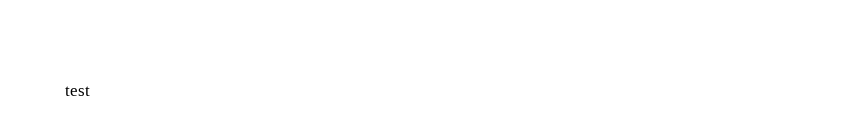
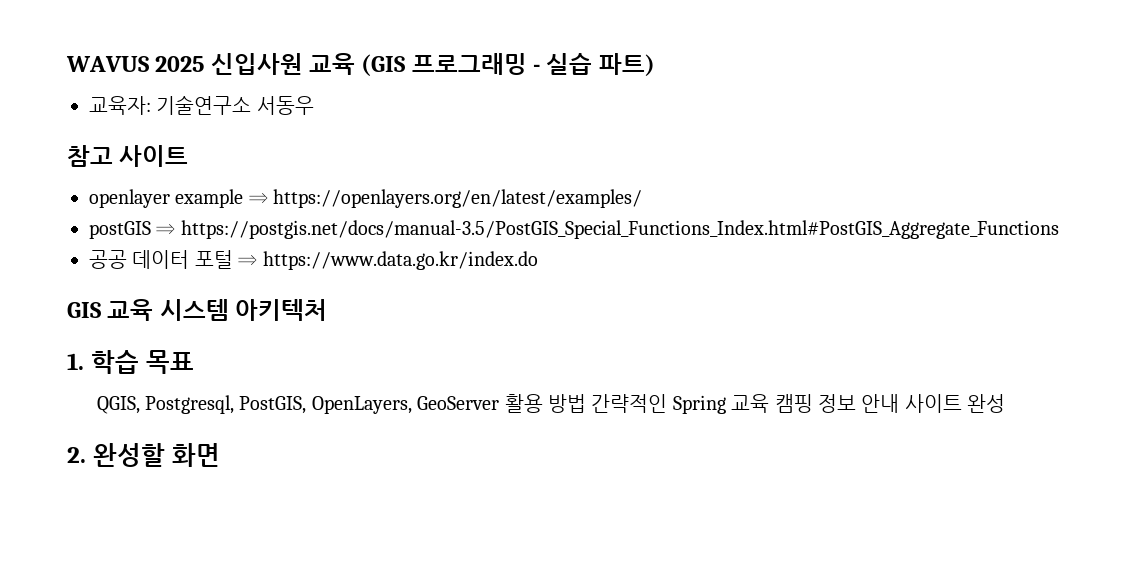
[65,86,90,96] test -> [66,53,655,76] [89,95,314,115] [67,145,189,167] [89,189,643,208] [89,220,1059,239] [89,250,538,270] [67,299,328,321] [67,350,194,374] [96,394,1006,414] [67,443,220,467] WAVUS 2025 신입사원 교육 (GIS 프로그래밍 - 실습 파트) // 교육자: 기술연구소 서동우 // 참고 사이트 // openlayer example ⇒ https://openlayers.org/en/latest/examples/ // postGIS ⇒ https://postgis.net/docs/manual-3.5/PostGIS_Special_Functions_Index.html#PostGIS_Aggregate_Functions // 공공 데이터 포털 ⇒ https://www.data.go.kr/index.do // GIS 교육 시스템 아키텍처 // 1. 학습 목표 // QGIS, Postgresql, PostGIS, OpenLayers, GeoServer 활용 방법 간략적인 Spring 교육 캠핑 정보 안내 사이트 완성 // 2. 완성할 화면

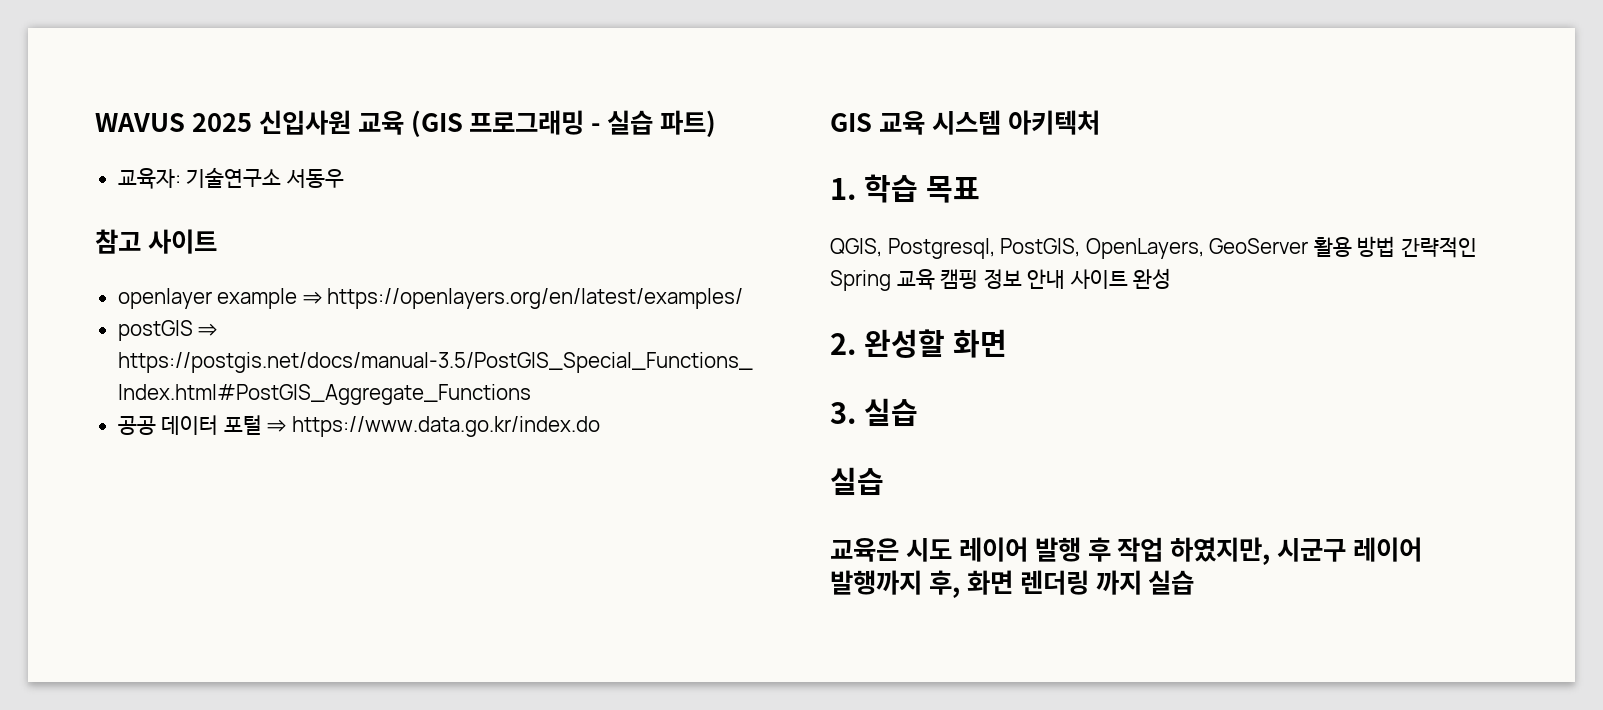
(220, 455) none -> [830,398,918,427] [830,467,884,496] [830,537,1423,565] [830,570,1195,598] // 3. 실습 // 실습 // 교육은 시도 레이어 발행 후 작업 하였지만, 시군구 레이어 발행까지 후, 화면 렌더링 까지 실습

